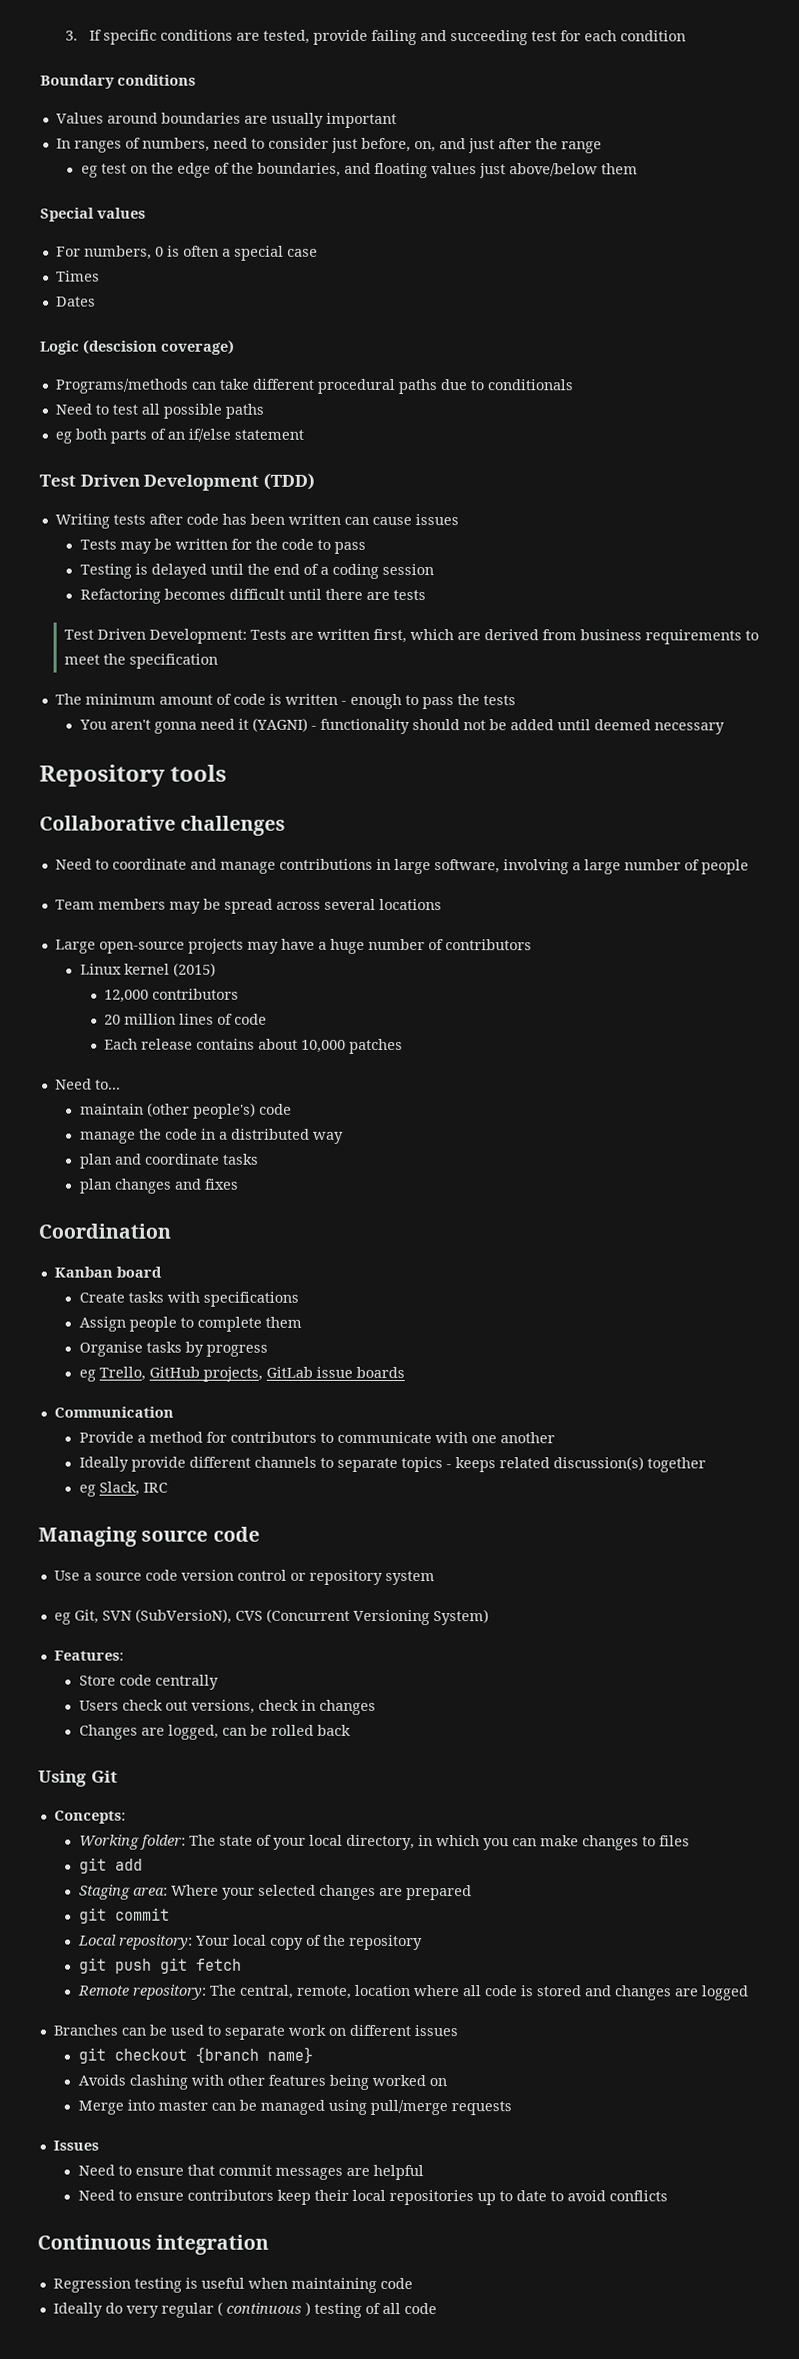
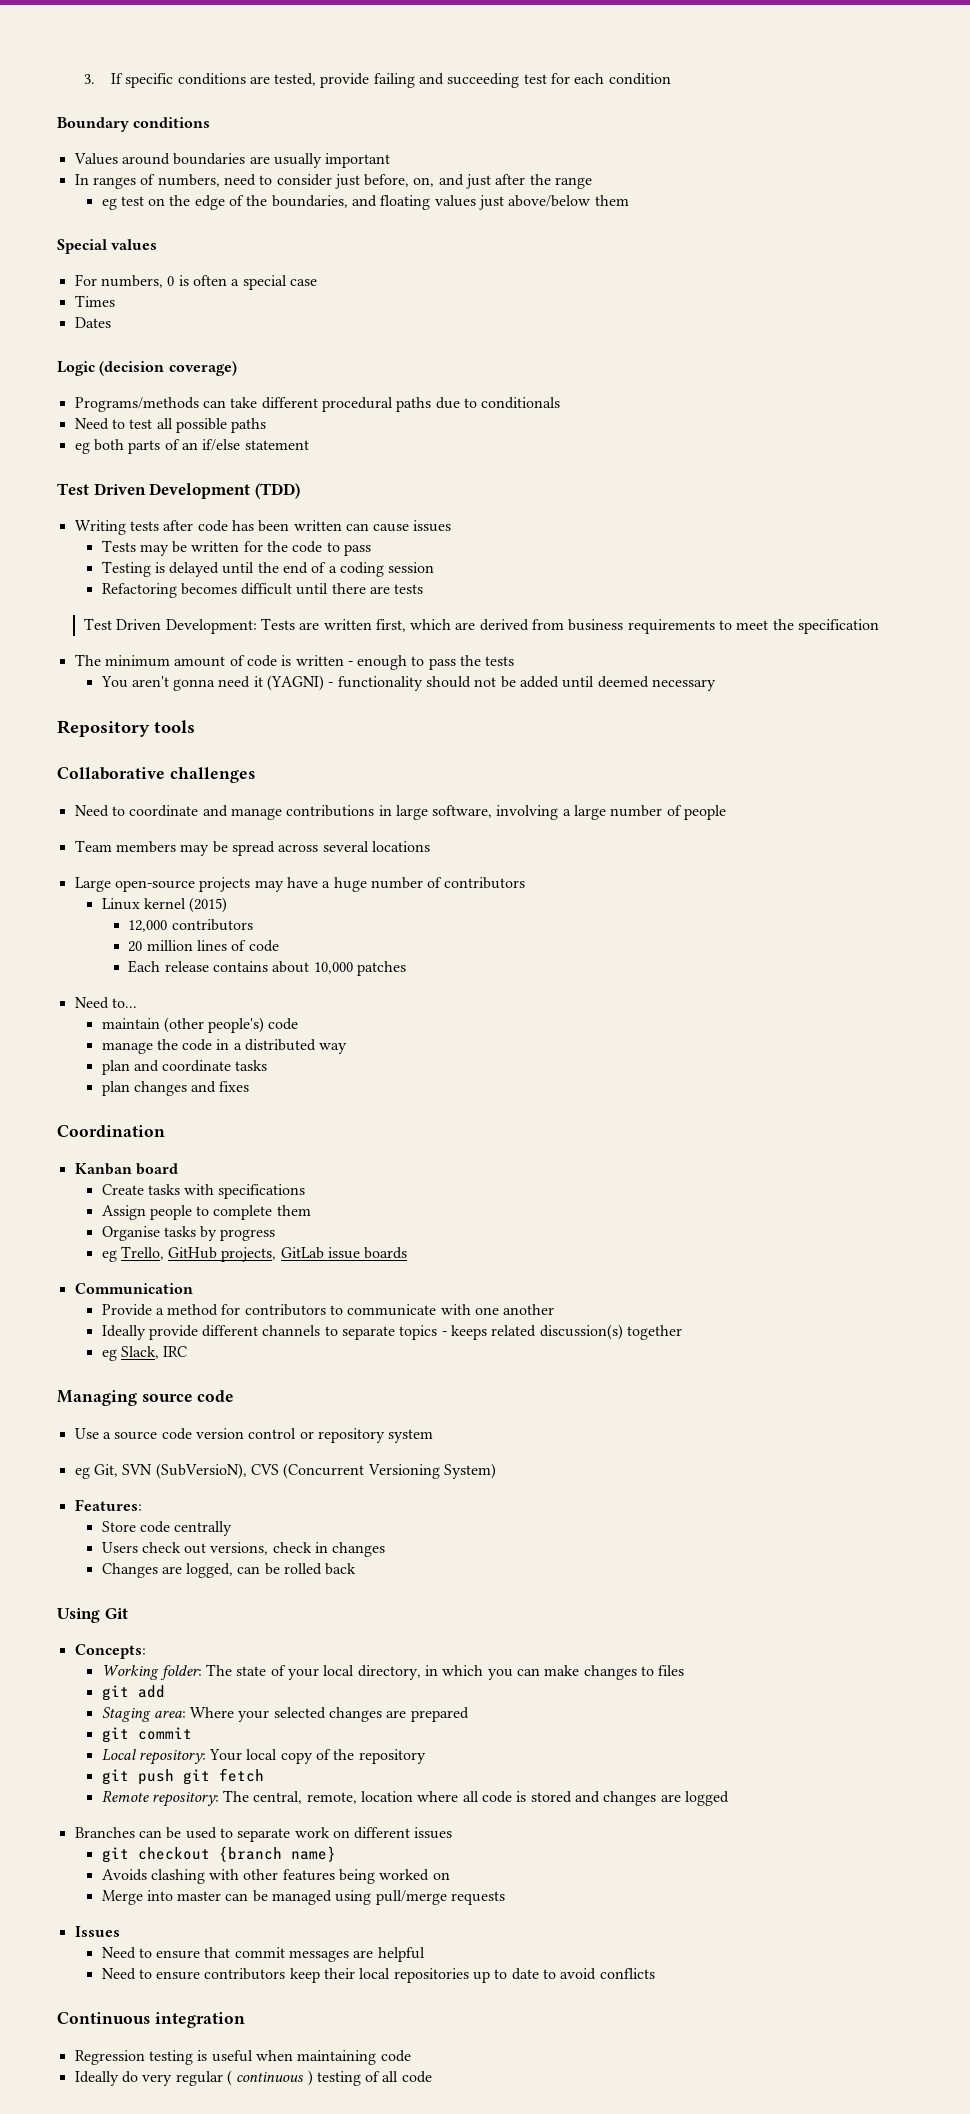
[83,339,158,355] (descision -> [99,361,165,376] (decision

